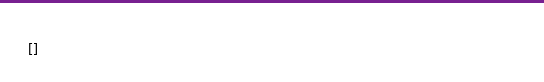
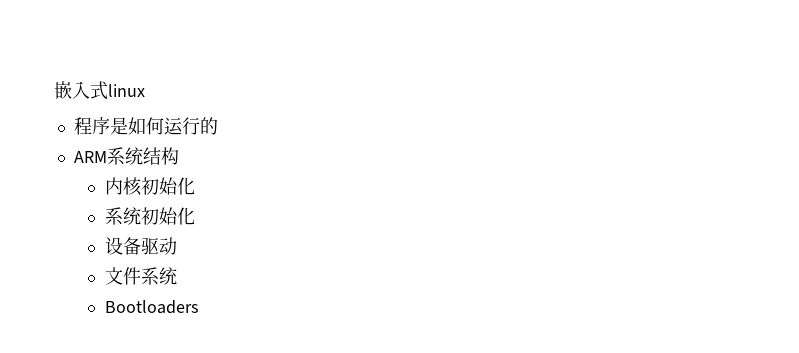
[28,43,38,55] [] -> [54,81,145,100] [73,117,218,135] [73,147,179,165] [104,177,195,196] [104,207,195,225] [104,237,177,255] [104,267,177,285] [104,300,199,314] 嵌入式linux // 程序是如何运行的 // ARM系统结构 // 内核初始化 // 系统初始化 // 设备驱动 // 文件系统 // Bootloaders

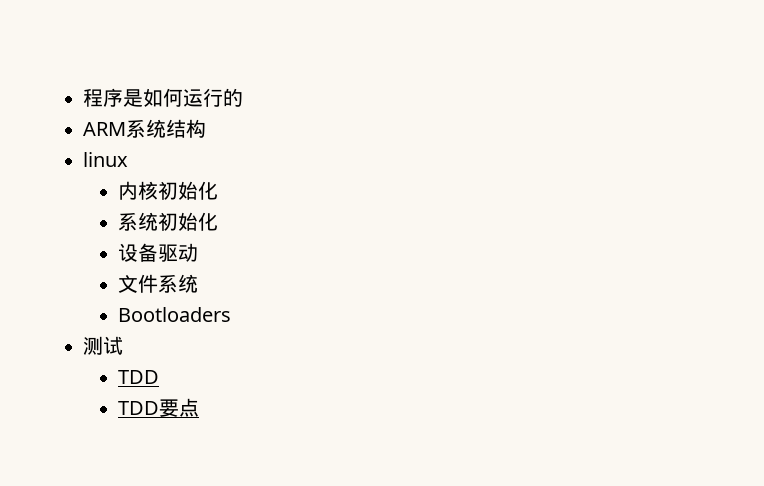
[54,81,145,100] 嵌入式linux // -> (83, 97) none
(179, 156) none -> [83,152,128,167] // linux
(199, 307) none -> [83,336,123,355] [118,370,160,384] [118,398,200,417] // 测试 // TDD // TDD要点

